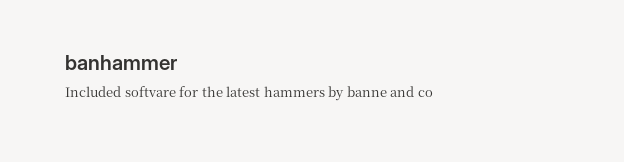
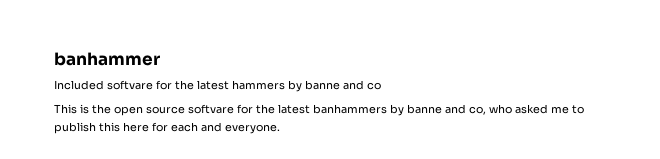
(433, 93) none -> [54,104,584,116] [54,122,280,134] // This is the open source softvare for the latest banhammers by banne and co, who asked me to publish this here for each and everyone.

